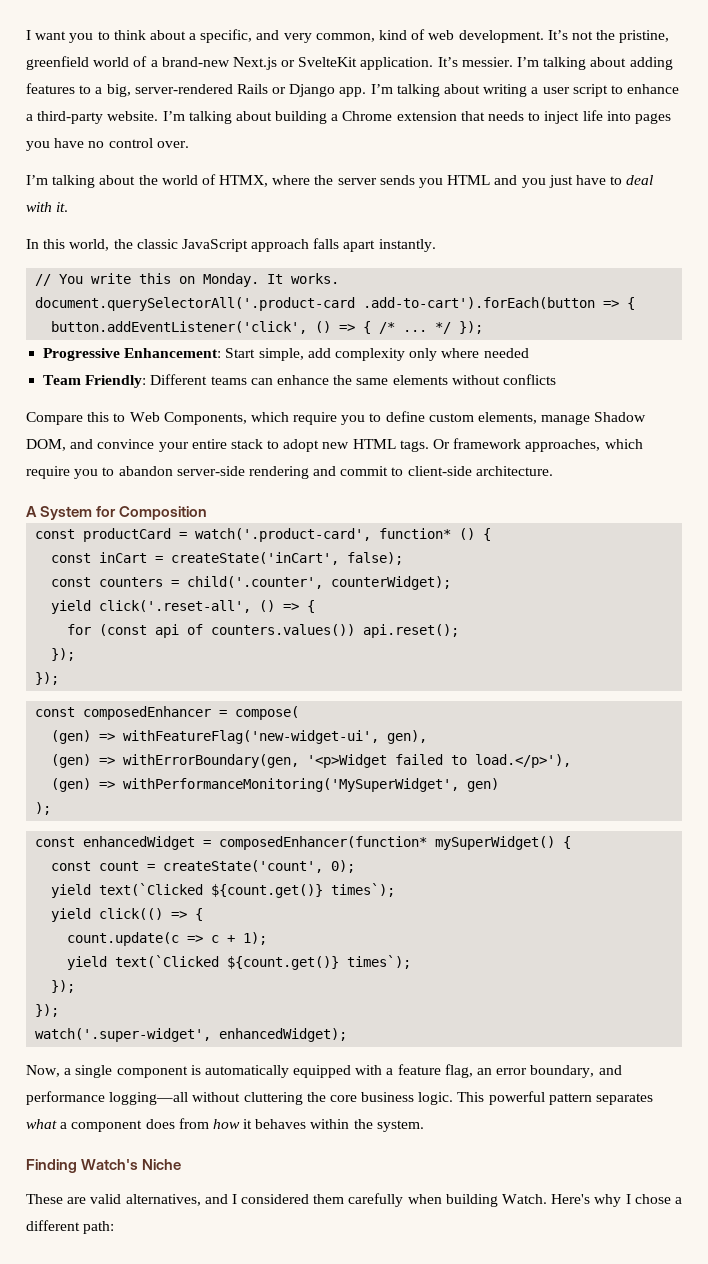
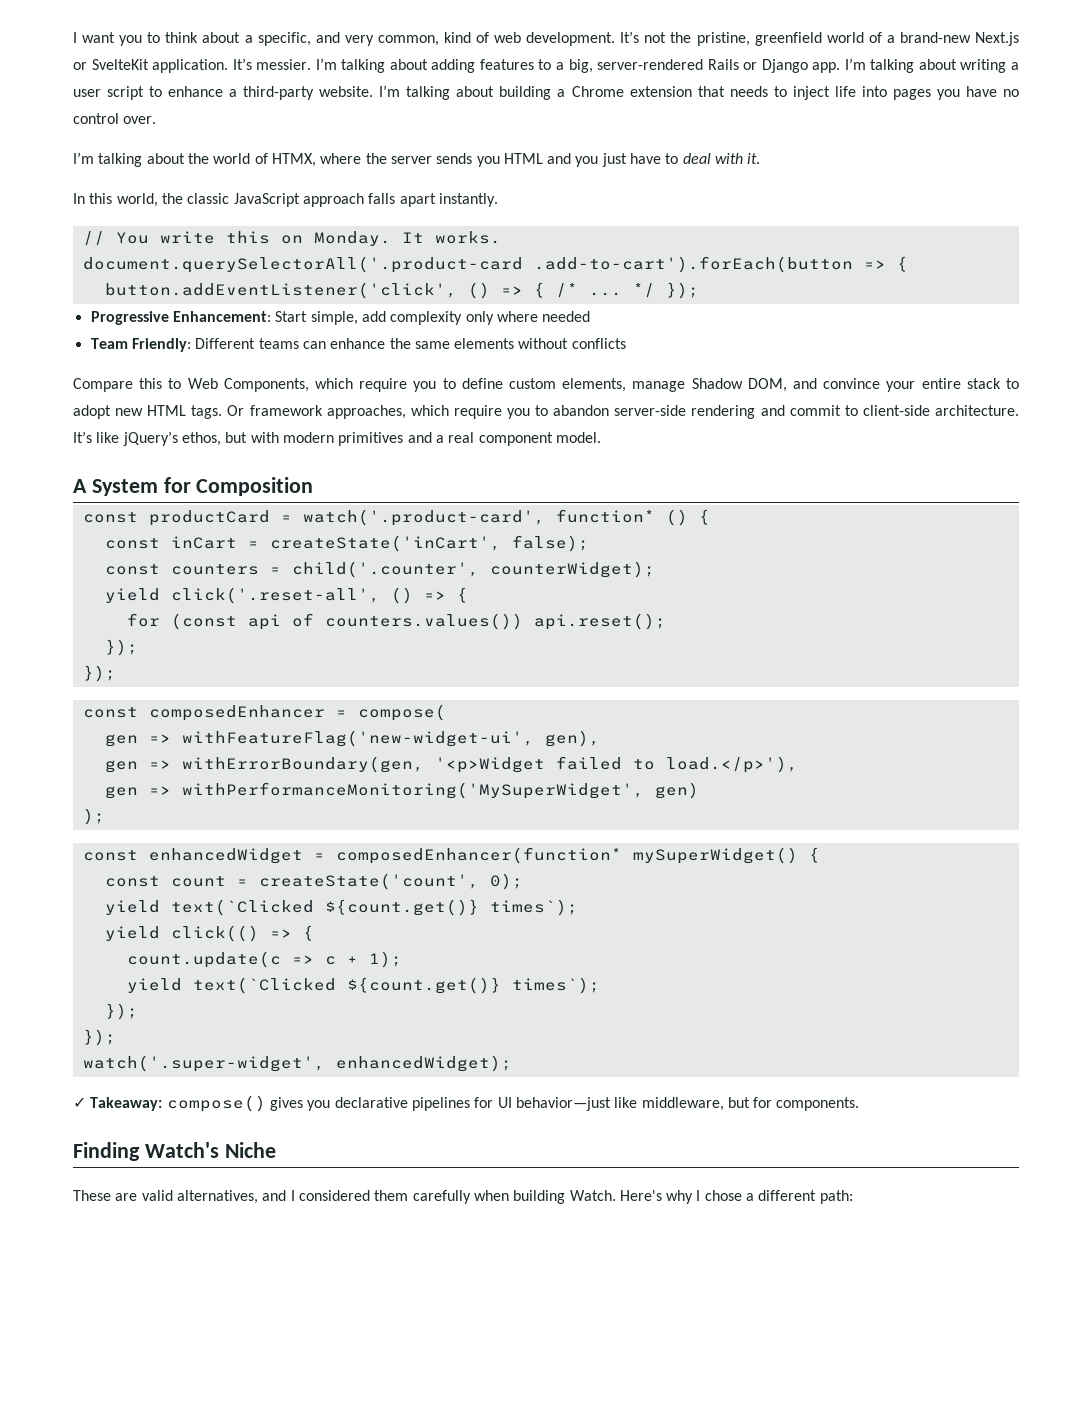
(553, 471) none -> [73,431,601,446] It’s like jQuery’s ethos, but with modern primitives and a real component model.
[51,730,92,744] (gen) -> [104,734,138,747] gen
[51,754,92,768] (gen) -> [104,760,138,773] gen
[51,778,92,792] (gen) -> [104,786,138,799] gen
[26,1064,622,1078] [26,1091,654,1105] [26,1118,424,1132] Now, a single component is automatically equipped with a feature flag, an error boundary, and performance logging—all without cluttering the core business logic. This powerful pattern separates what a component does from how it behaves within the system. -> [73,1095,860,1112] ✓ Takeaway: compose() gives you declarative pipelines for UI behavior—just like middleware, but for components.

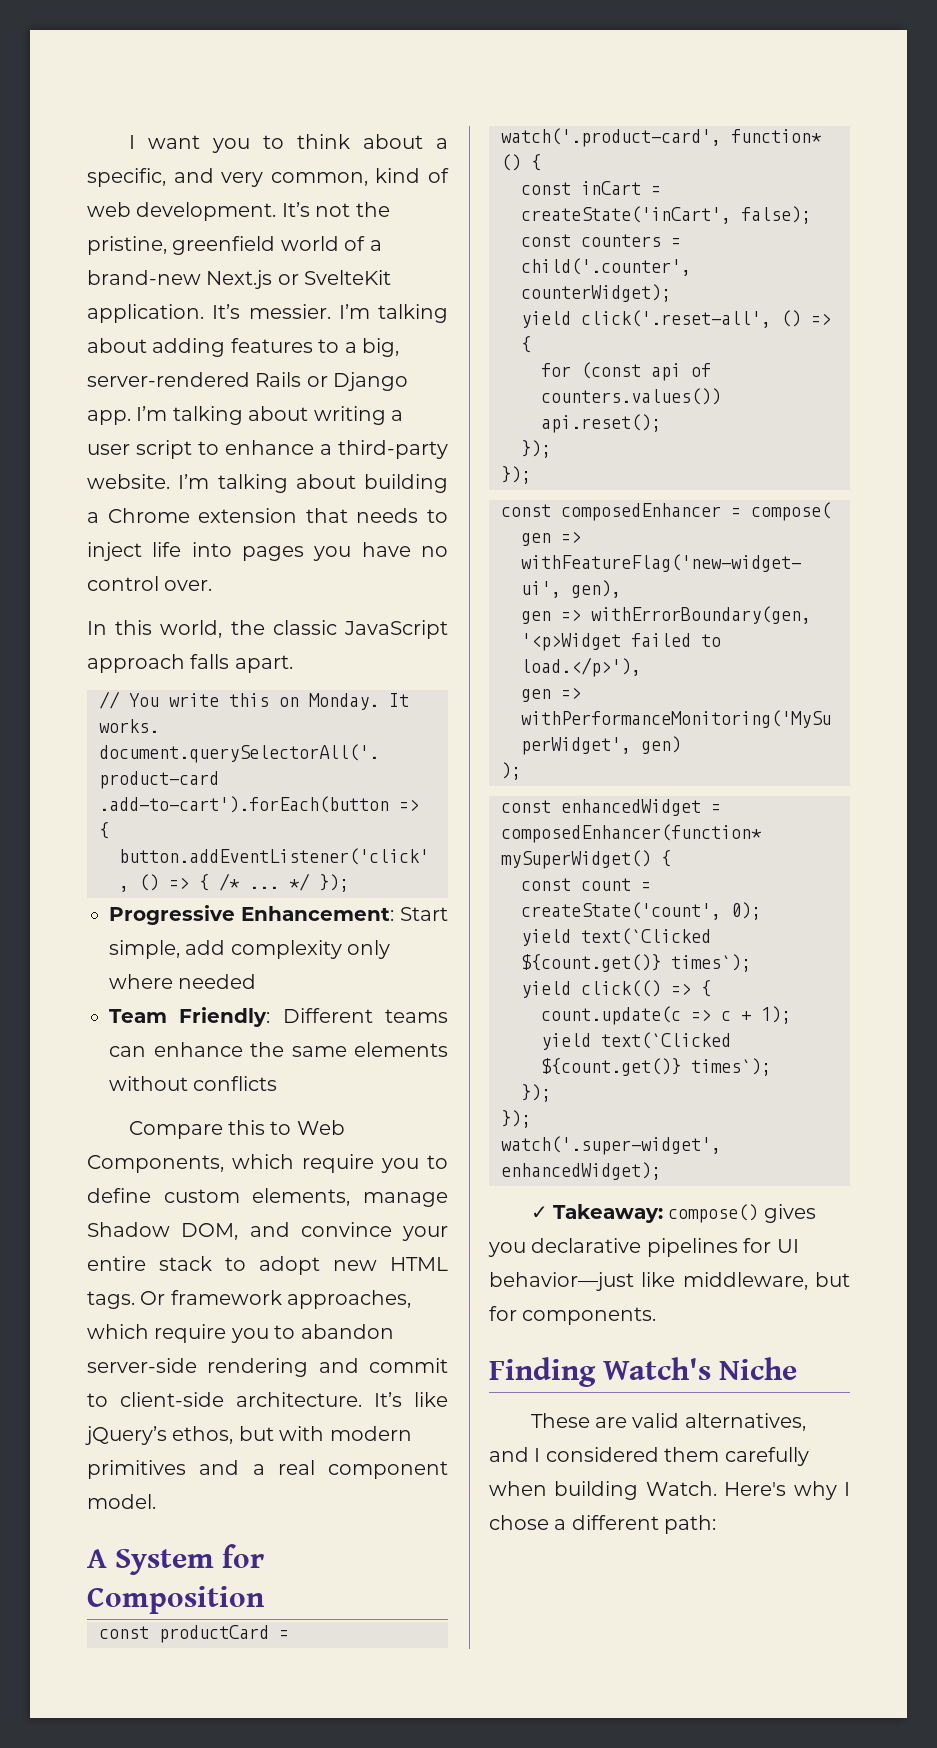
[73,152,761,167] // I’m talking about the world of HTMX, where the server sends you HTML and you just have to deal with it. -> (213, 585) none
[399,193,498,207] apart instantly. -> [234,655,293,673] apart.

